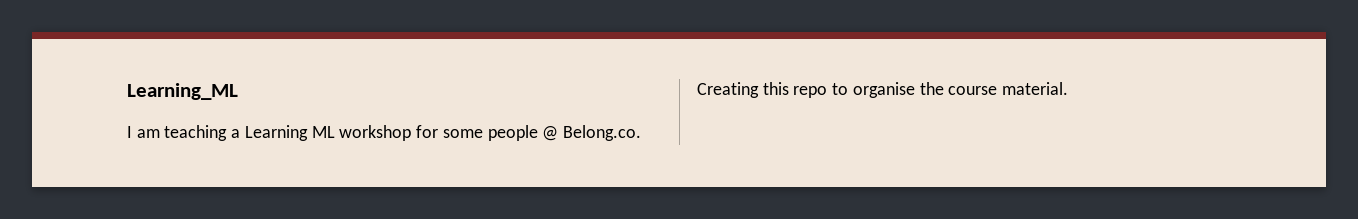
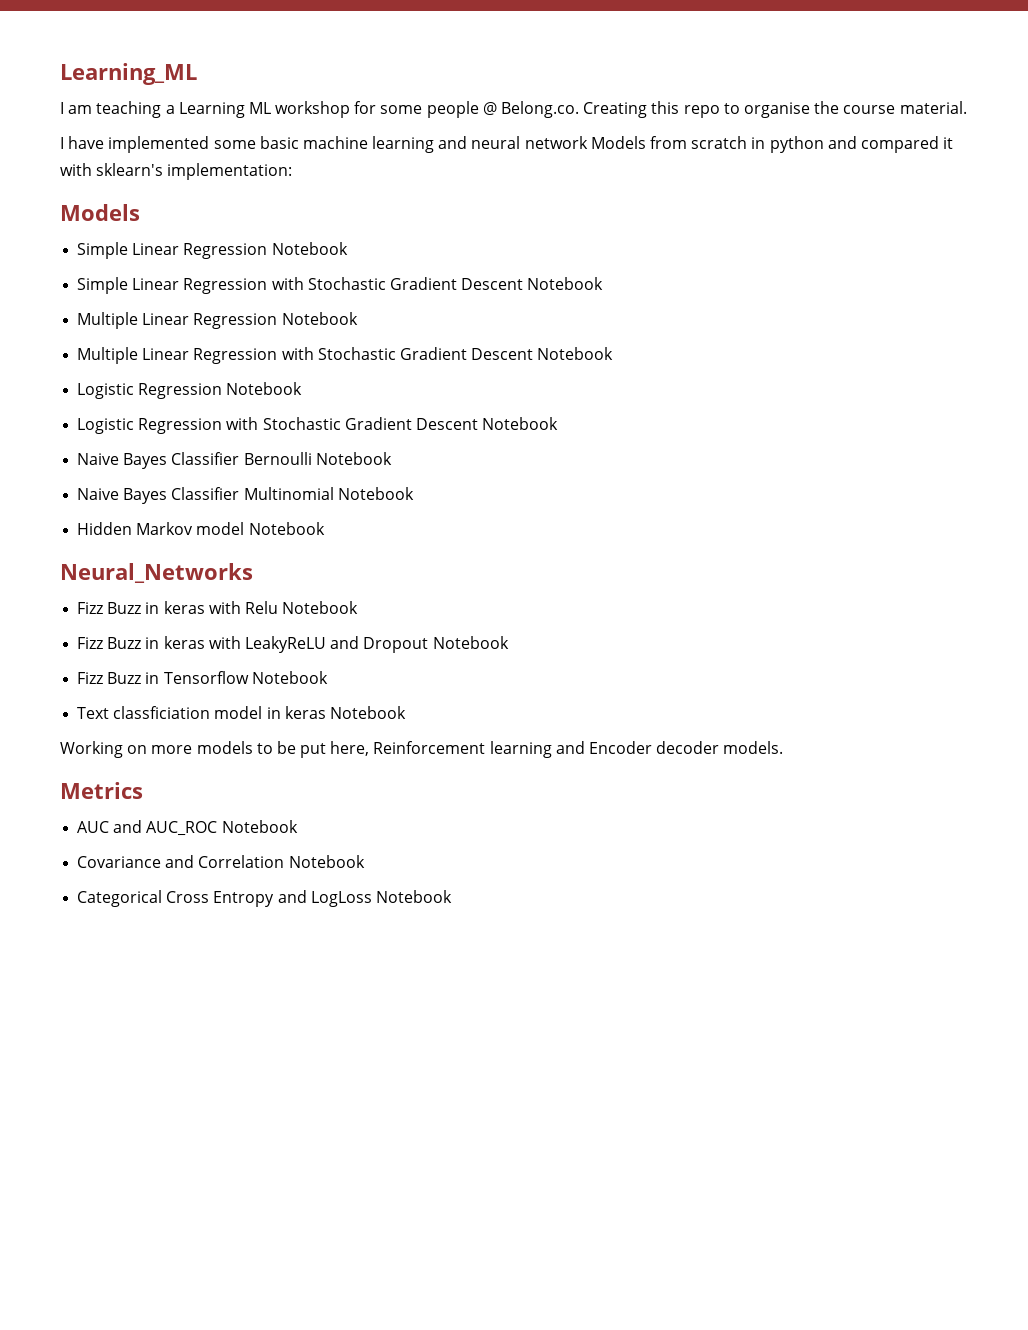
(1069, 88) none -> [60,136,954,153] [60,163,293,180] [60,204,140,221] [77,242,348,259] [77,277,604,294] [77,312,358,329] [77,347,614,364] [77,382,303,399] [77,417,559,434] [77,452,392,469] [77,487,414,504] [77,522,325,535] [60,563,253,583] [77,601,359,614] [77,636,509,653] [77,671,328,684] [77,706,406,719] [60,741,784,758] [60,782,143,799] [77,820,298,836] [77,855,365,868] [77,890,452,907] // I have implemented some basic machine learning and neural network Models from scratch in python and compared it with sklearn's implementation: // Models // Simple Linear Regression Notebook // Simple Linear Regression with Stochastic Gradient Descent Notebook // Multiple Linear Regression Notebook // Multiple Linear Regression with Stochastic Gradient Descent Notebook // Logistic Regression Notebook // Logistic Regression with Stochastic Gradient Descent Notebook // Naive Bayes Classifier Bernoulli Notebook // Naive Bayes Classifier Multinomial Notebook // Hidden Markov model Notebook // Neural_Networks // Fizz Buzz in keras with Relu Notebook // Fizz Buzz in keras with LeakyReLU and Dropout Notebook // Fizz Buzz in Tensorflow Notebook // Text classficiation model in keras Notebook // Working on more models to be put here, Reinforcement learning and Encoder decoder models. // Metrics // AUC and AUC_ROC Notebook // Covariance and Correlation Notebook // Categorical Cross Entropy and LogLoss Notebook

